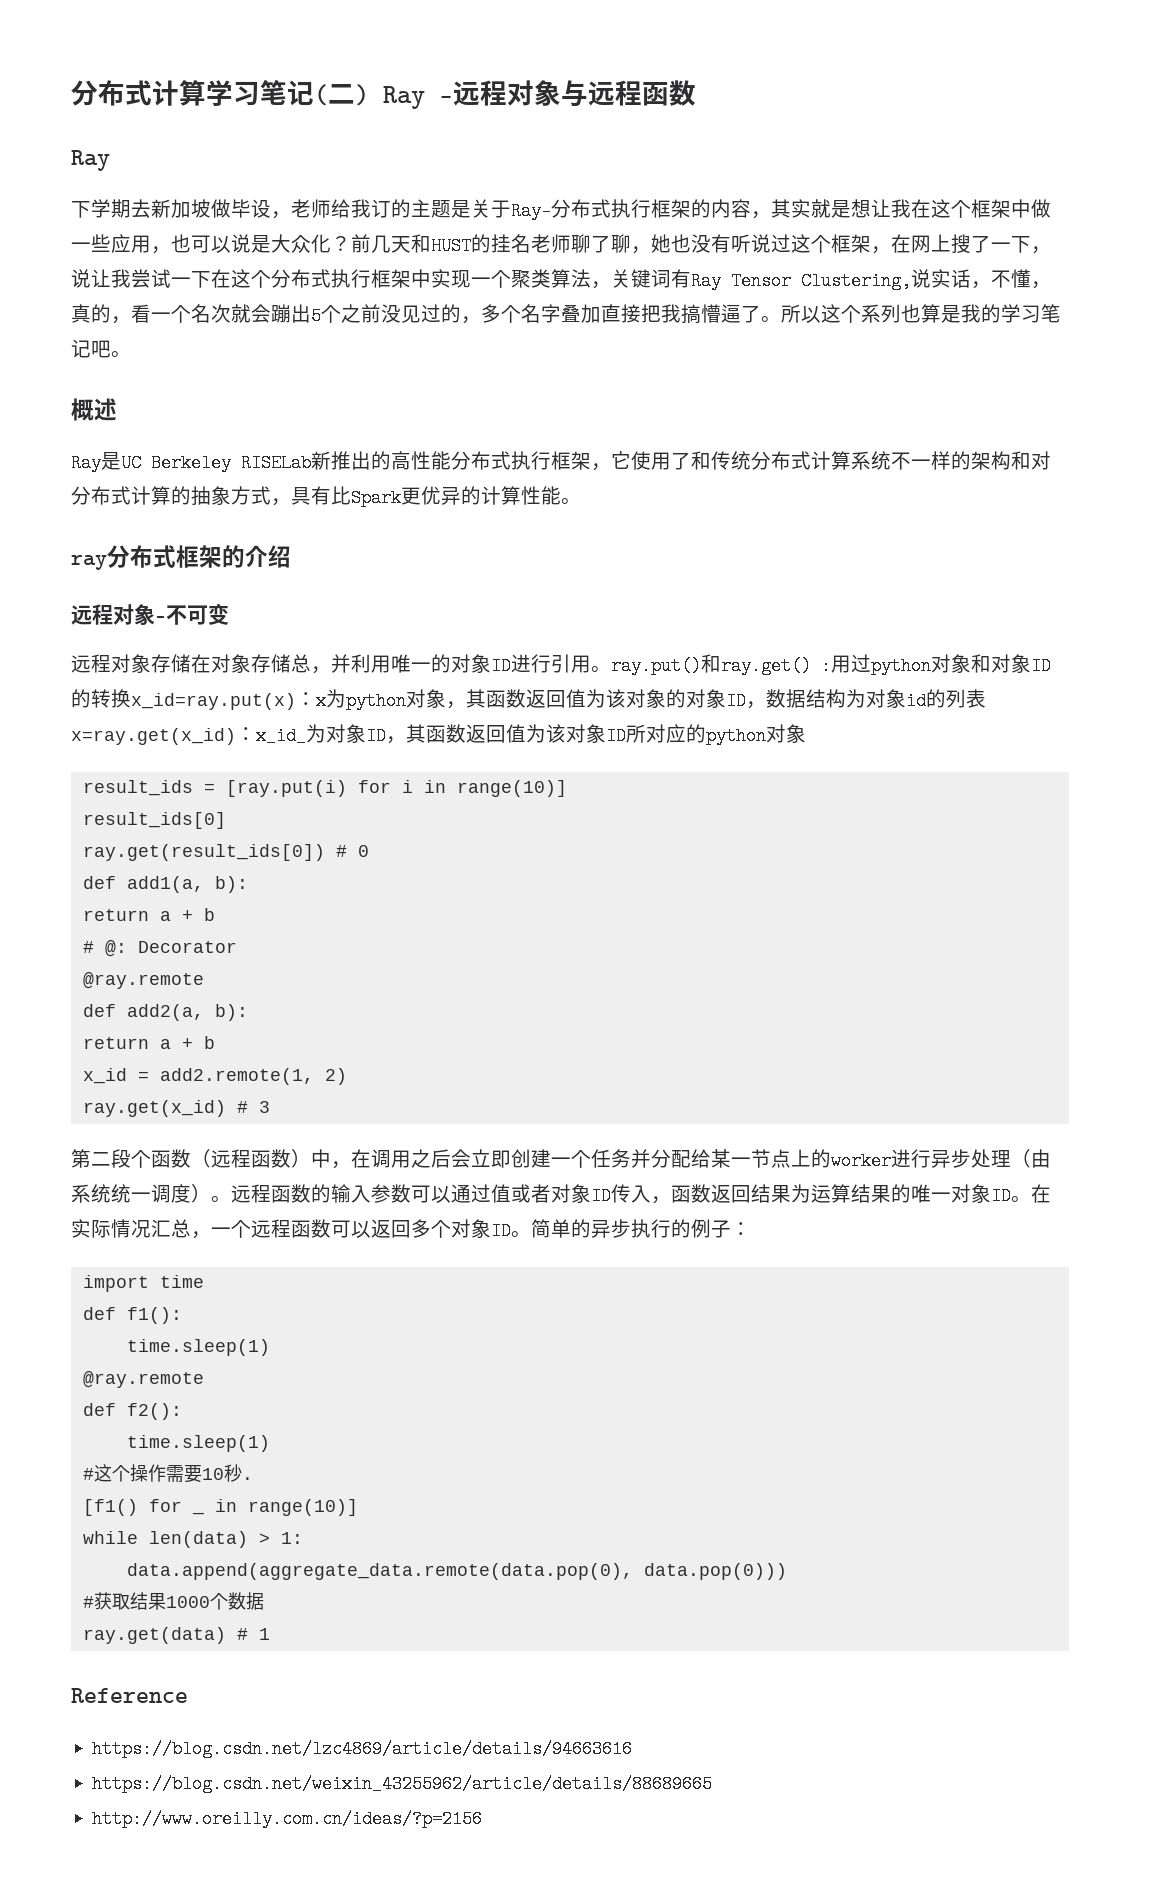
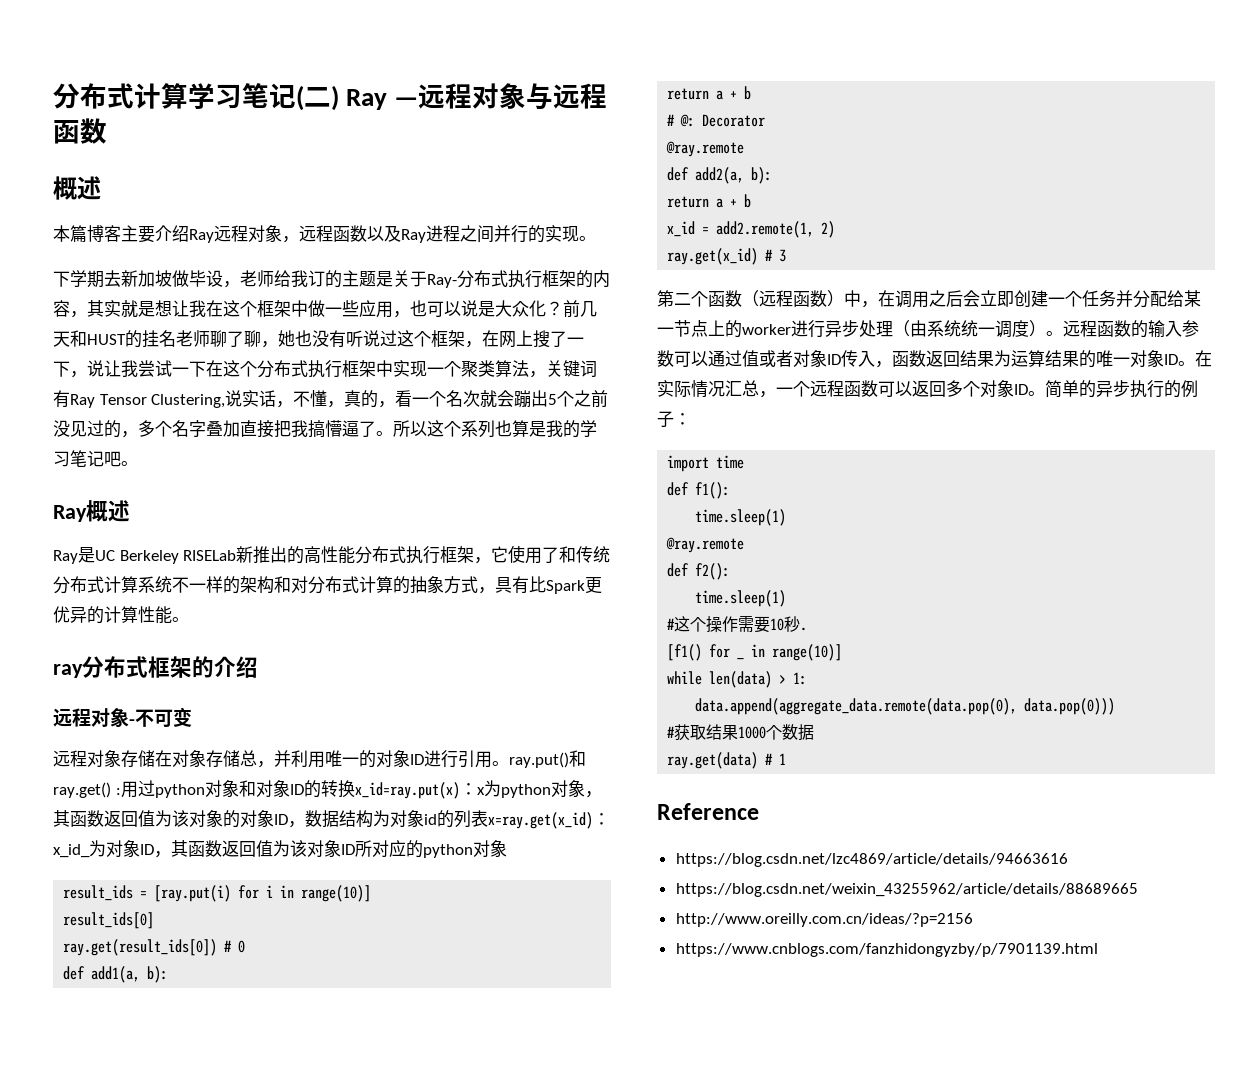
[71,150,110,171] Ray -> [53,176,101,200] [53,225,596,243] 概述 // 本篇博客主要介绍Ray远程对象，远程函数以及Ray进程之间并行的实现。
(131, 354) none -> [53,505,87,522] Ray
[111,1149,131,1168] 段 -> (691, 299) none
(483, 1819) none -> [675,943,1098,957] // https://www.cnblogs.com/fanzhidongyzby/p/7901139.html

